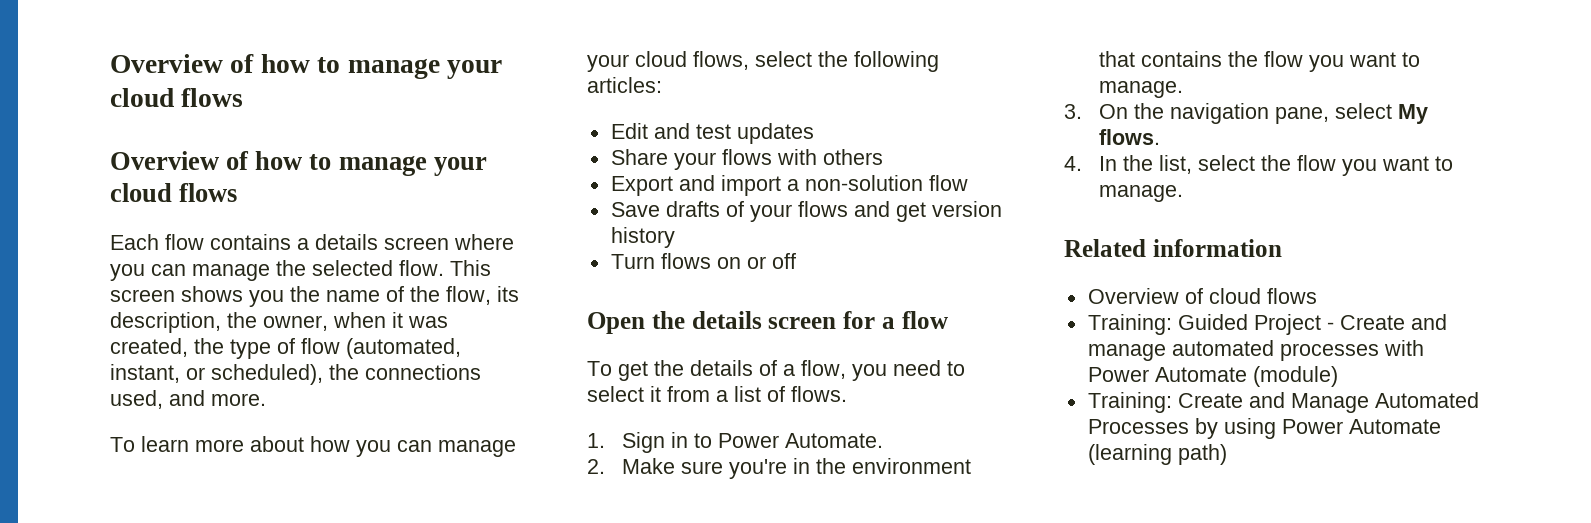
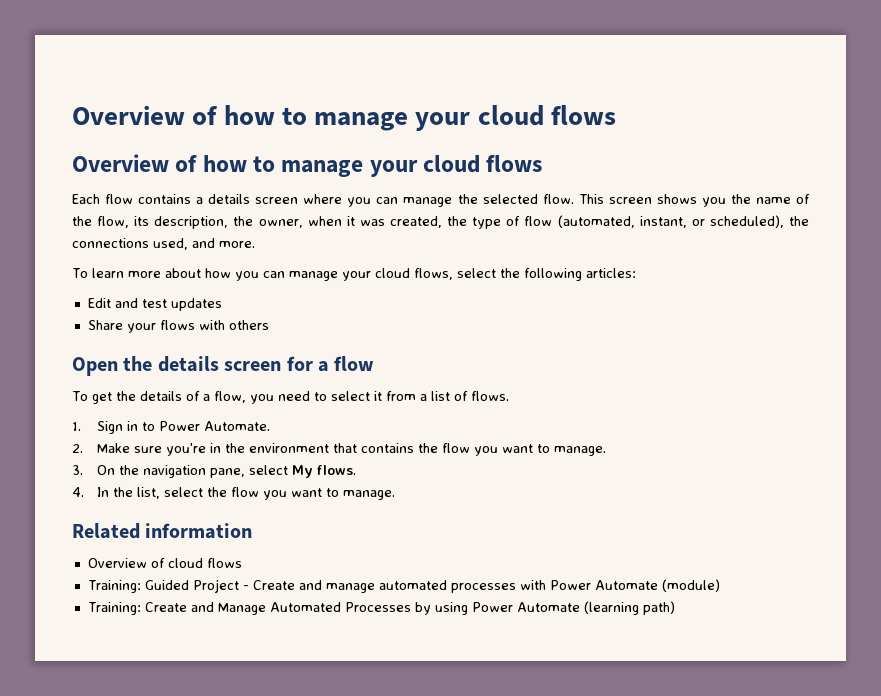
[610,175,968,196] [610,201,1002,222] [610,227,675,248] [610,253,796,269] // Export and import a non-solution flow // Save drafts of your flows and get version history // Turn flows on or off -> (269, 325) none

